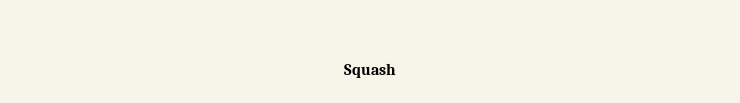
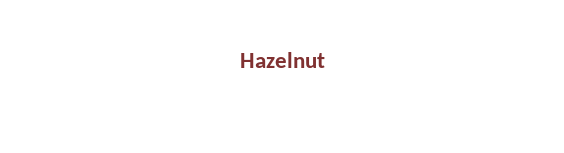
[344,63,396,78] Squash -> [239,52,325,68] Hazelnut

